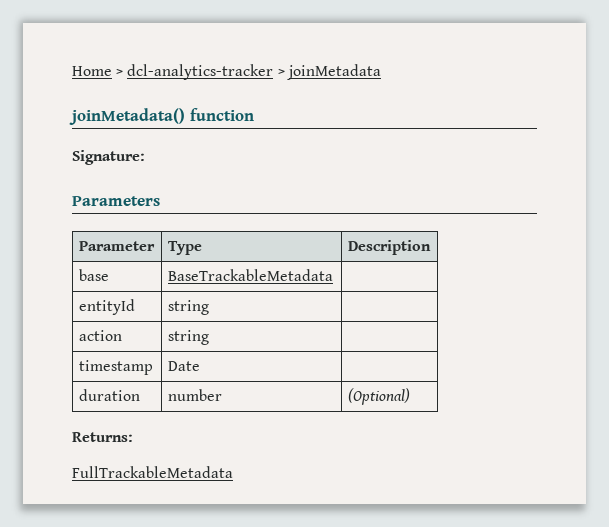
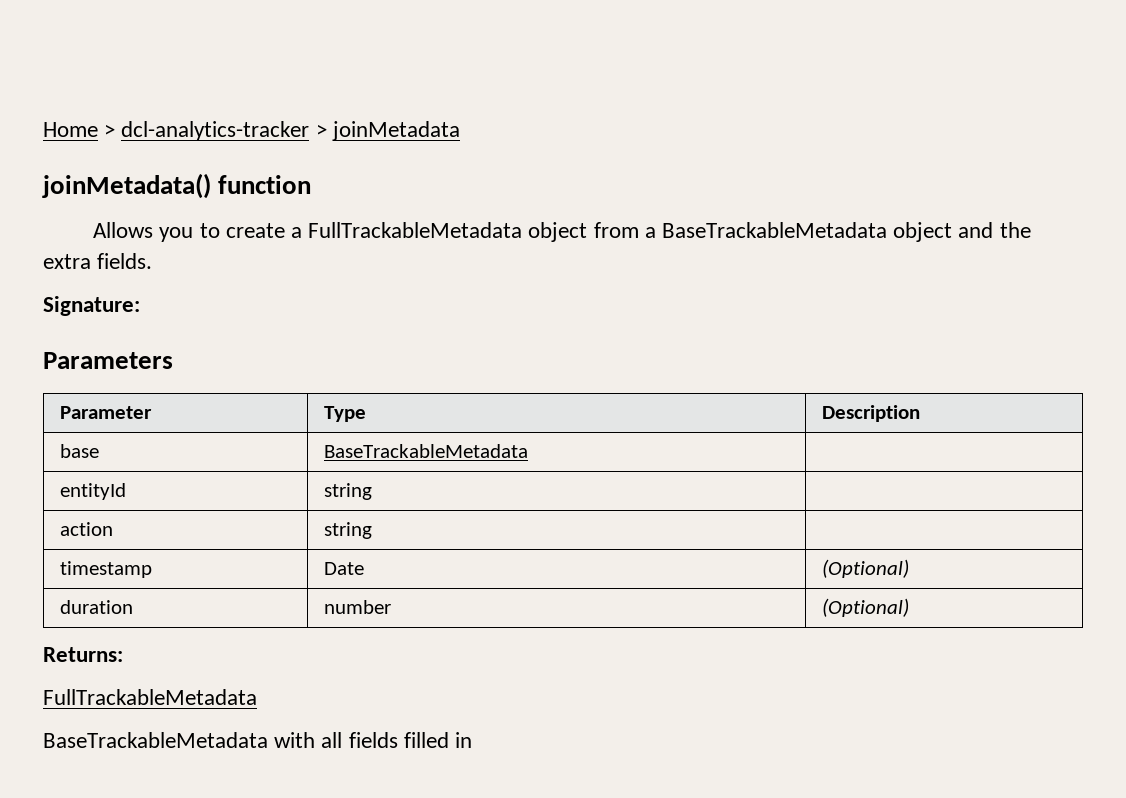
(254, 114) none -> [93,222,1031,242] [43,253,153,269] // Allows you to create a FullTrackableMetadata object from a BaseTrackableMetadata object and the extra fields.
(200, 366) none -> [821,559,909,578] (Optional)
(233, 472) none -> [43,732,473,748] // BaseTrackableMetadata with all fields filled in

